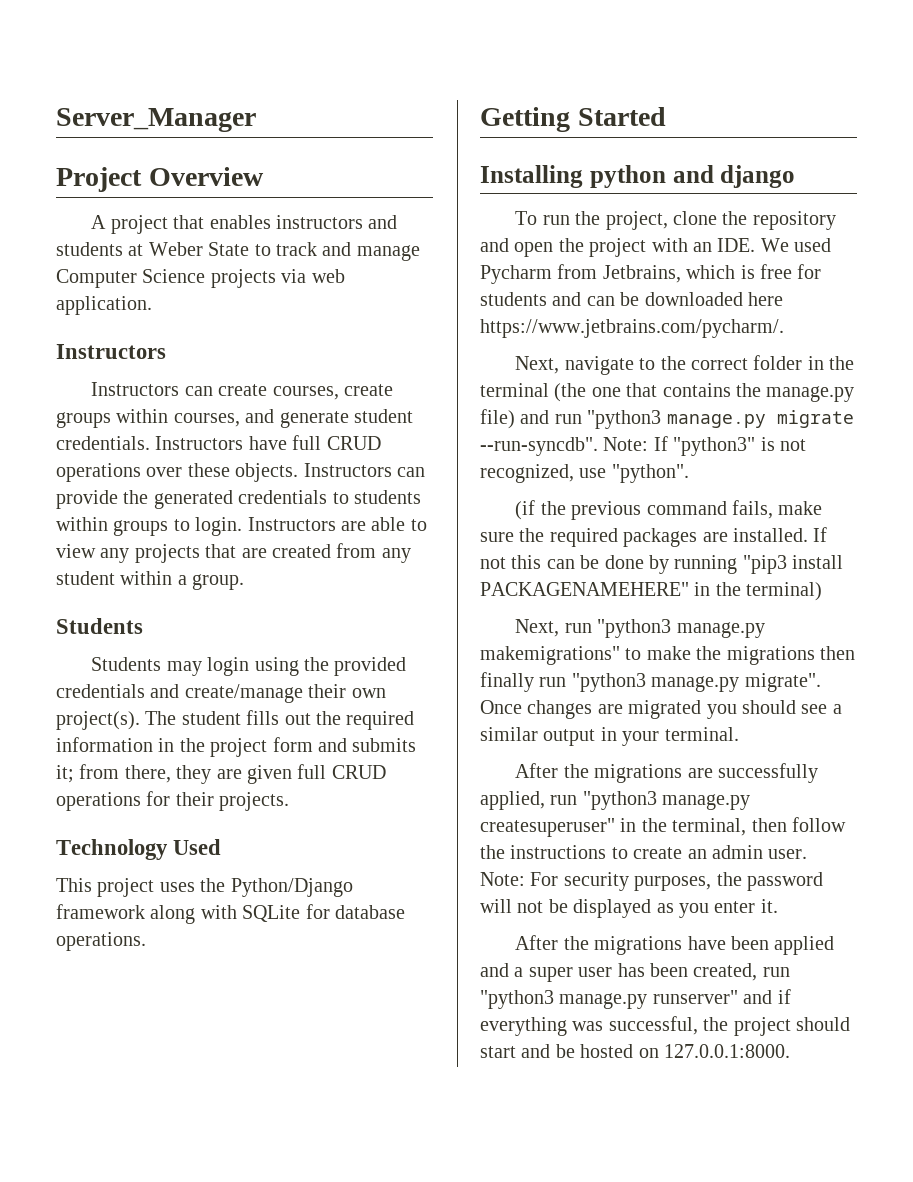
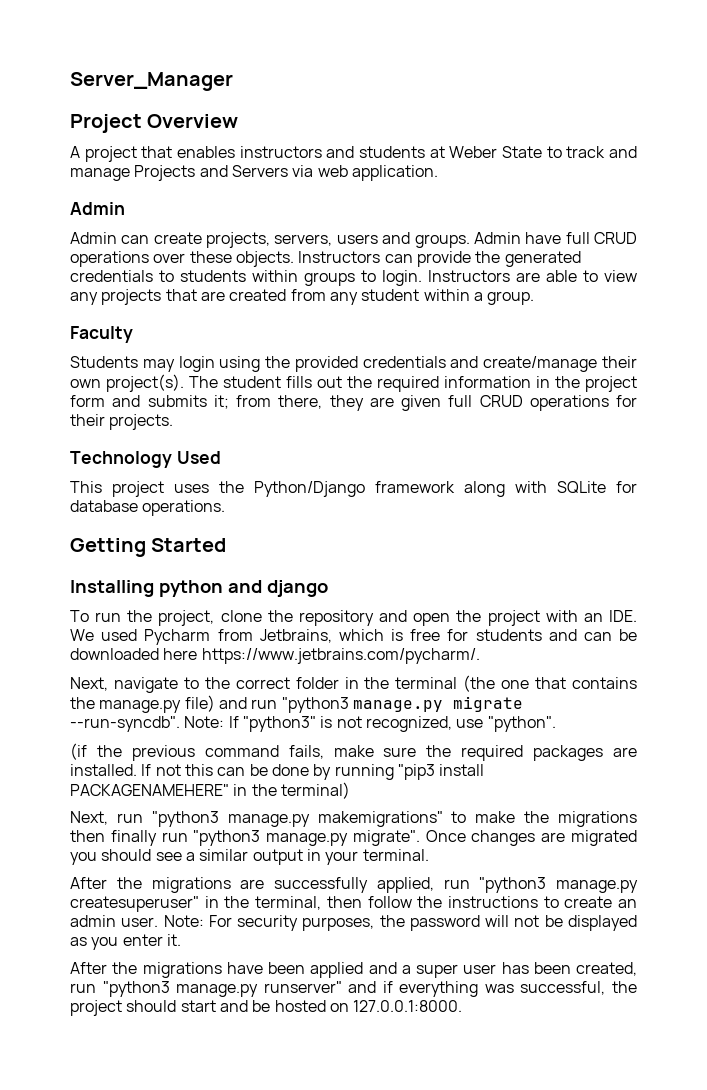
[56,269,276,288] Computer Science projects -> [134,165,288,181] Projects and Servers
[56,344,166,359] [91,382,393,400] [56,409,413,428] [56,436,244,450] Instructors // Instructors can create courses, create groups within courses, and generate student credentials. Instructors -> [70,202,125,215] [70,232,521,248] Admin // Admin can create projects, servers, users and groups. Admin
[56,618,143,634] Students -> [70,326,133,343] Faculty

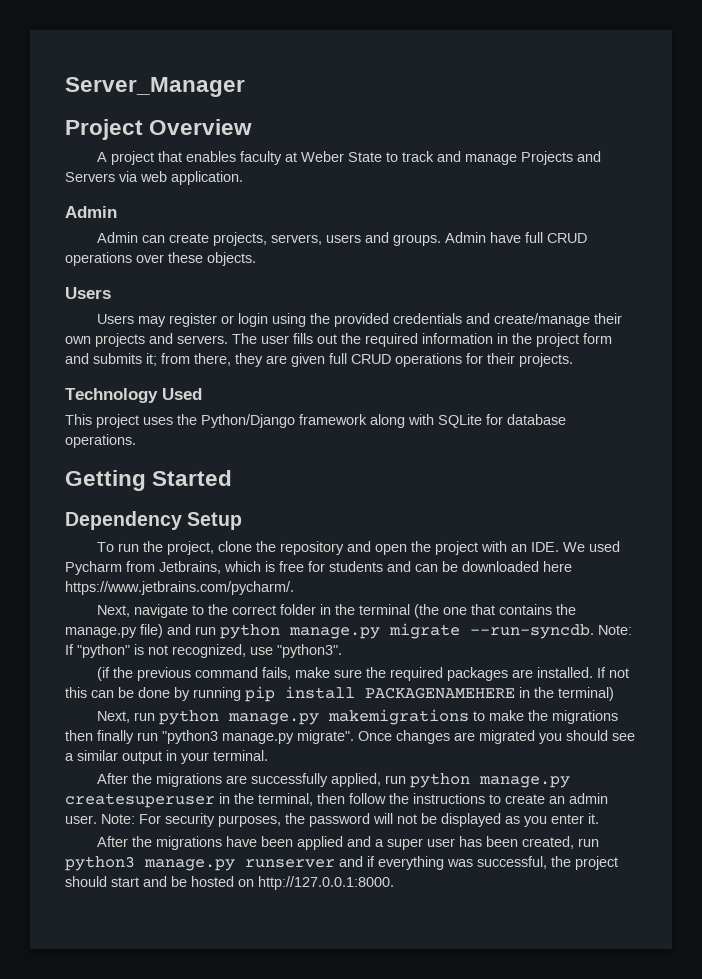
[239,146,425,158] instructors and students -> [240,151,283,165] faculty
[298,251,581,267] [70,270,637,286] [70,289,535,305] [70,326,133,343] [70,356,175,372] Instructors can provide the generated credentials to students within groups to login. Instructors are able to view any projects that are created from any student within a group. // Faculty // Students may -> [65,287,111,299] [97,313,235,327] // Users // Users may register or
[106,374,281,392] project(s). The student -> [95,333,289,347] projects and servers. The user
[70,580,328,597] Installing python and django -> [65,511,243,530] Dependency Setup
[281,697,349,713] "python3 -> [220,624,280,639] python
[70,716,180,732] --run-syncdb". -> [470,624,594,639] --run-syncdb.
[242,716,316,732] "python3" -> [77,644,130,658] "python"
[487,716,556,732] "python". -> [277,644,342,658] "python3".
[397,764,485,780] [70,784,229,796] "pip3 install PACKAGENAMEHERE" -> [245,686,515,702] pip install PACKAGENAMEHERE
[151,811,443,827] "python3 manage.py makemigrations" -> [159,709,470,725] python manage.py makemigrations
[479,877,638,893] [70,896,199,912] "python3 manage.py createsuperuser" -> [410,773,571,788] [65,793,215,808] python manage.py createsuperuser
[102,981,342,997] "python3 manage.py runserver" -> [65,856,335,871] python3 manage.py runserver
[353,1000,463,1012] 127.0.0.1:8000. -> [258,876,394,890] http://127.0.0.1:8000.

